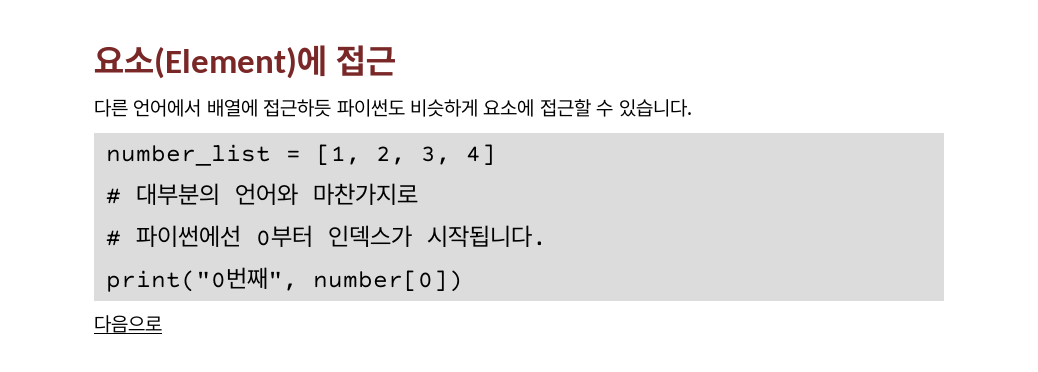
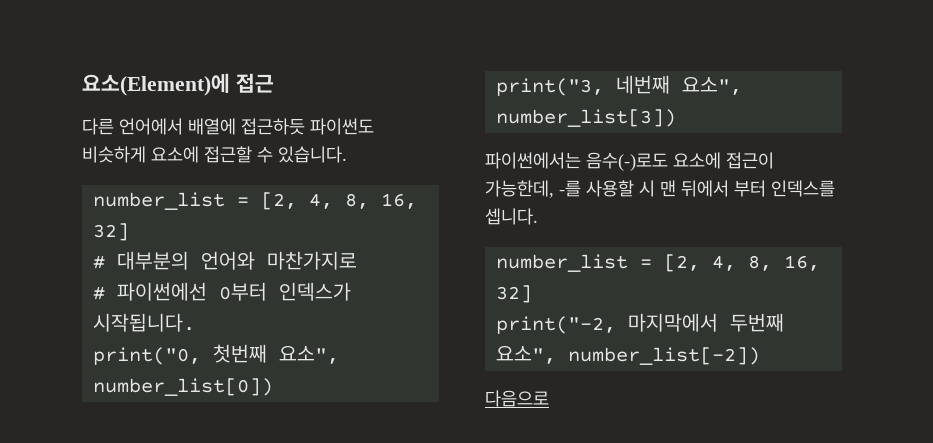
[316,144,496,165] [1, 2, 3, 4] -> [261,192,418,210] [93,223,130,241] [2, 4, 8, 16, 32]
[106,267,463,292] print("0번째", number[0]) -> [93,344,340,365] [93,378,274,396] [496,75,743,96] [496,109,677,127] [485,152,774,171] [485,180,835,198] [485,208,538,225] [496,254,821,272] [496,285,533,303] [496,313,785,334] [496,345,761,365] print("0, 첫번째 요소", number_list[0]) // print("3, 네번째 요소", number_list[3]) // 파이썬에서는 음수(-)로도 요소에 접근이 가능한데, -를 사용할 시 맨 뒤에서 부터 인덱스를 셉니다. // number_list = [2, 4, 8, 16, 32] // print("-2, 마지막에서 두번째 요소", number_list[-2])

